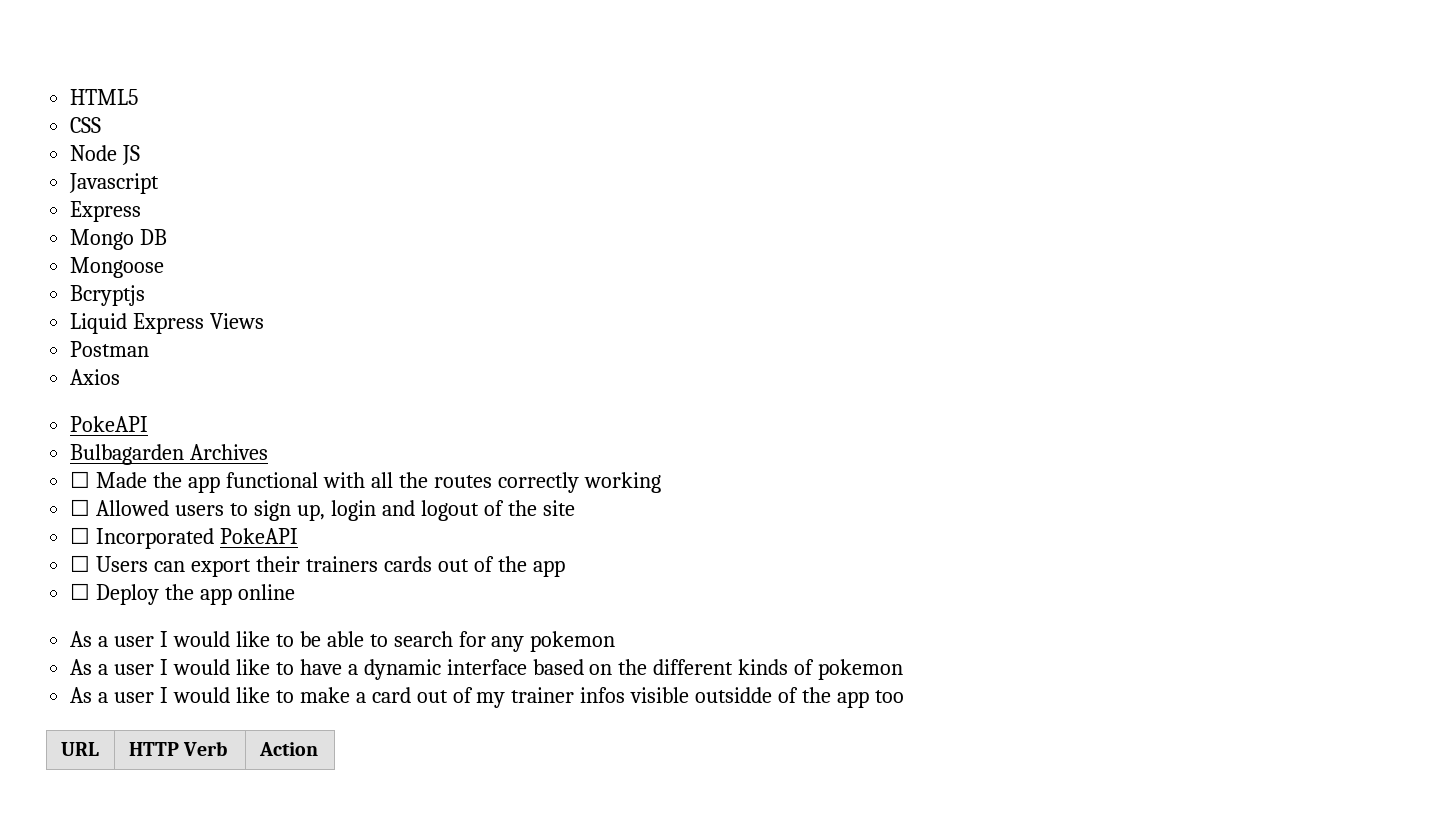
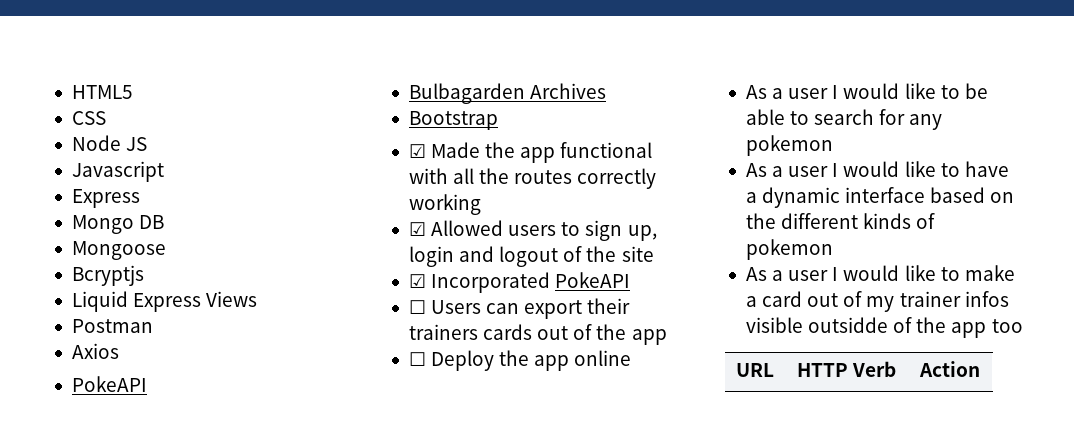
[70,471,91,488] ☐ -> [408,111,498,130] [408,144,426,158] Bootstrap // ☑
[70,499,91,516] ☐ -> [408,222,426,236] ☑
[70,527,91,544] ☐ -> [408,274,426,288] ☑

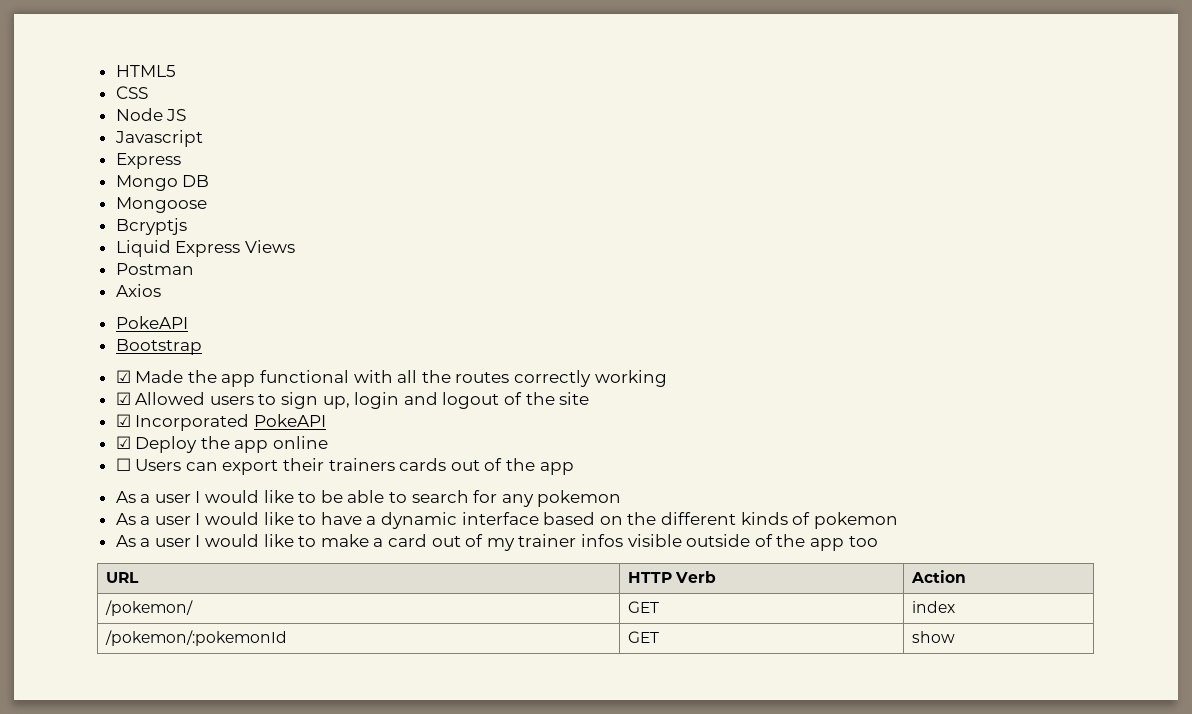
[408,83,607,104] // Bulbagarden Archives -> (188, 322) none
(631, 280) none -> [115,436,329,453] // ☑ Deploy the app online
[408,350,632,371] // ☐ Deploy the app online -> (574, 468) none
[808,317,889,333] outsidde -> [686,534,751,547] outside
(981, 369) none -> [104,600,193,616] [627,601,659,613] [911,601,955,613] [104,630,287,646] [627,631,659,643] [911,631,955,643] // /pokemon/ | GET | index // /pokemon/:pokemonId | GET | show

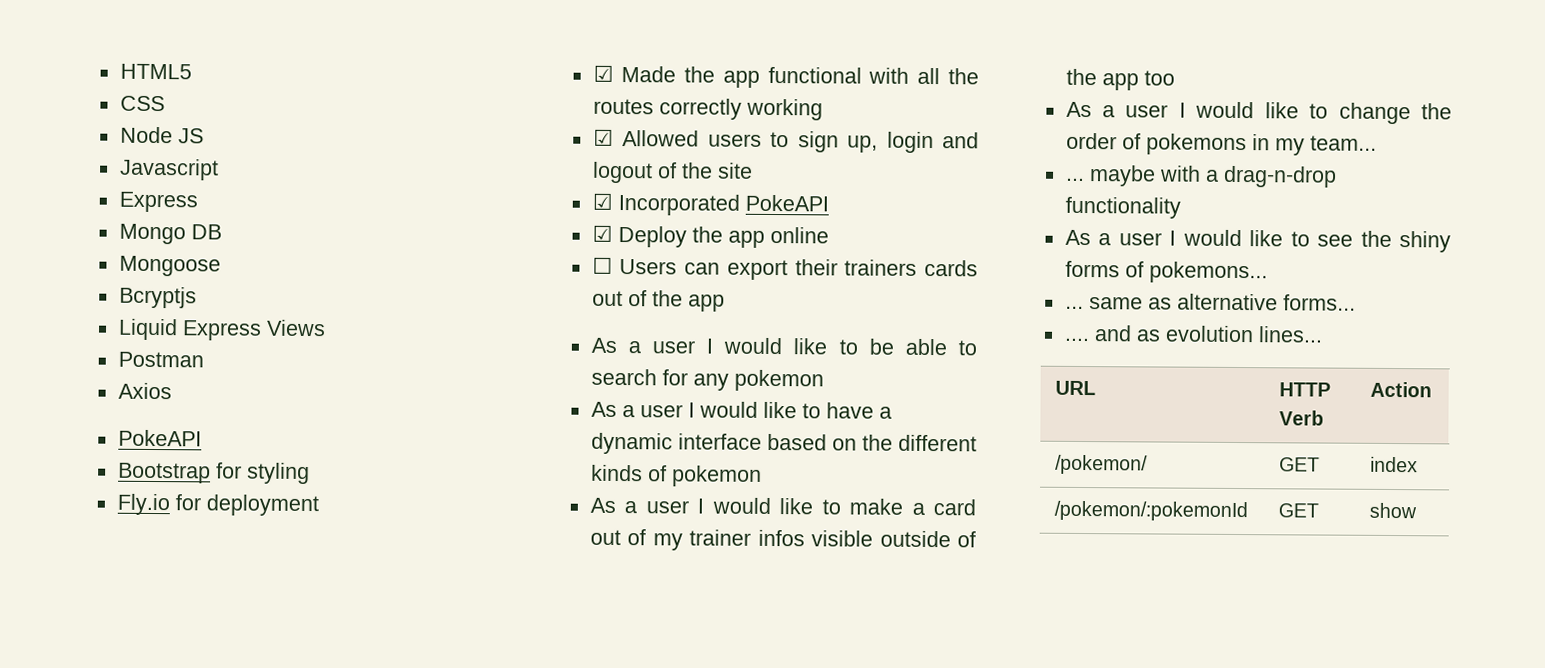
(202, 347) none -> [215,462,310,485] [116,493,319,517] for styling // Fly.io for deployment
(878, 541) none -> [1065,101,1452,125] [1065,132,1377,156] [1064,165,1337,188] [1064,196,1181,219] [1064,229,1451,253] [1064,260,1268,284] [1064,293,1356,311] [1063,325,1323,343] // As a user I would like to change the order of pokemons in my team... // ... maybe with a drag-n-drop functionality // As a user I would like to see the shiny forms of pokemons... // ... same as alternative forms... // .... and as evolution lines...

